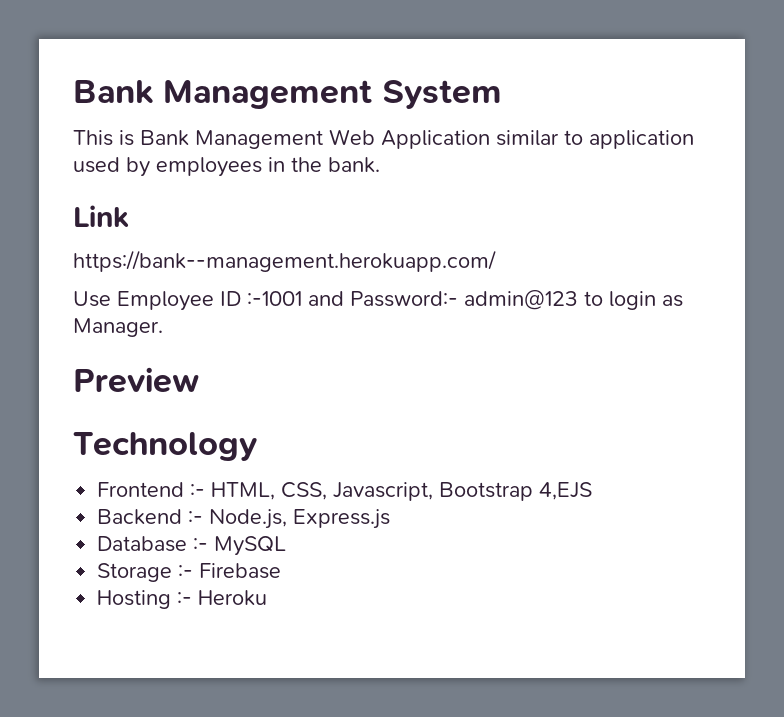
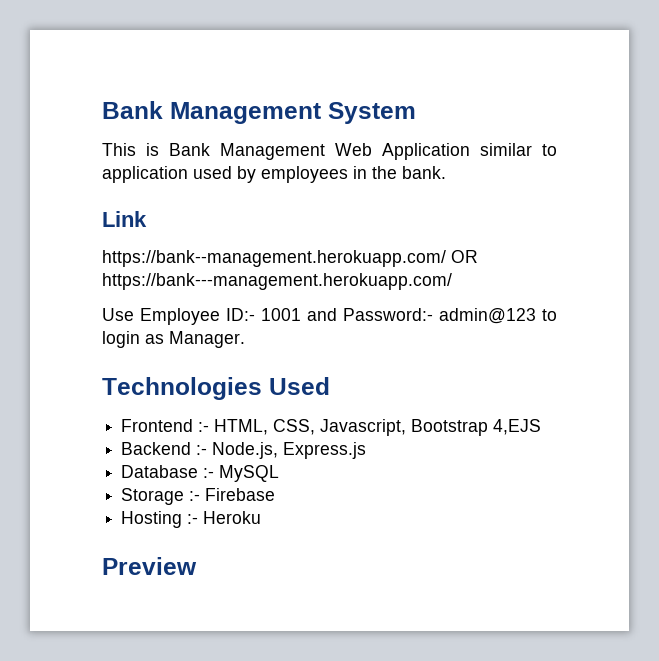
(496, 261) none -> [451,250,478,263] [102,273,452,290] OR https://bank---management.herokuapp.com/
[220,291,302,306] ID :-1001 -> [226,308,301,321] ID:- 1001
[73,367,199,393] [73,432,258,461] Preview // Technology -> [102,377,330,400] Technologies Used
(268, 598) none -> [102,557,197,575] // Preview

